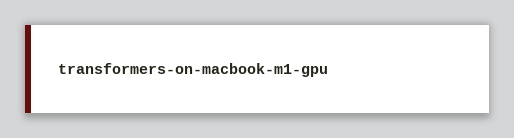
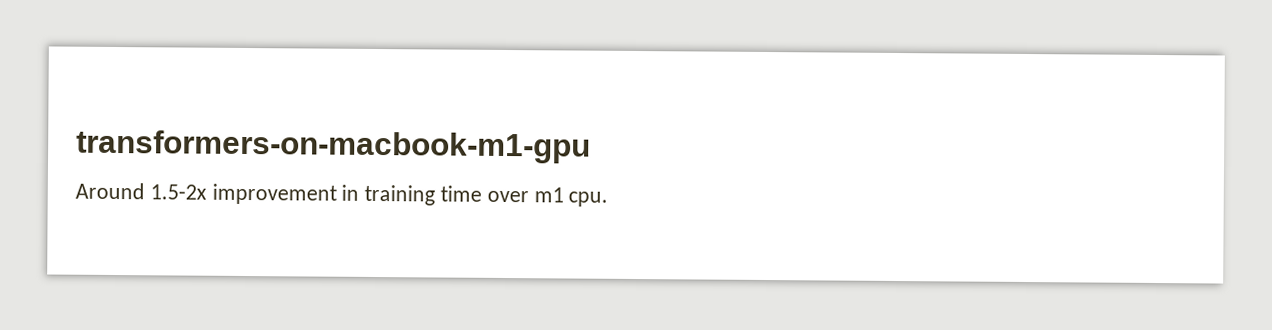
(328, 70) none -> [75,182,609,207] // Around 1.5-2x improvement in training time over m1 cpu.

